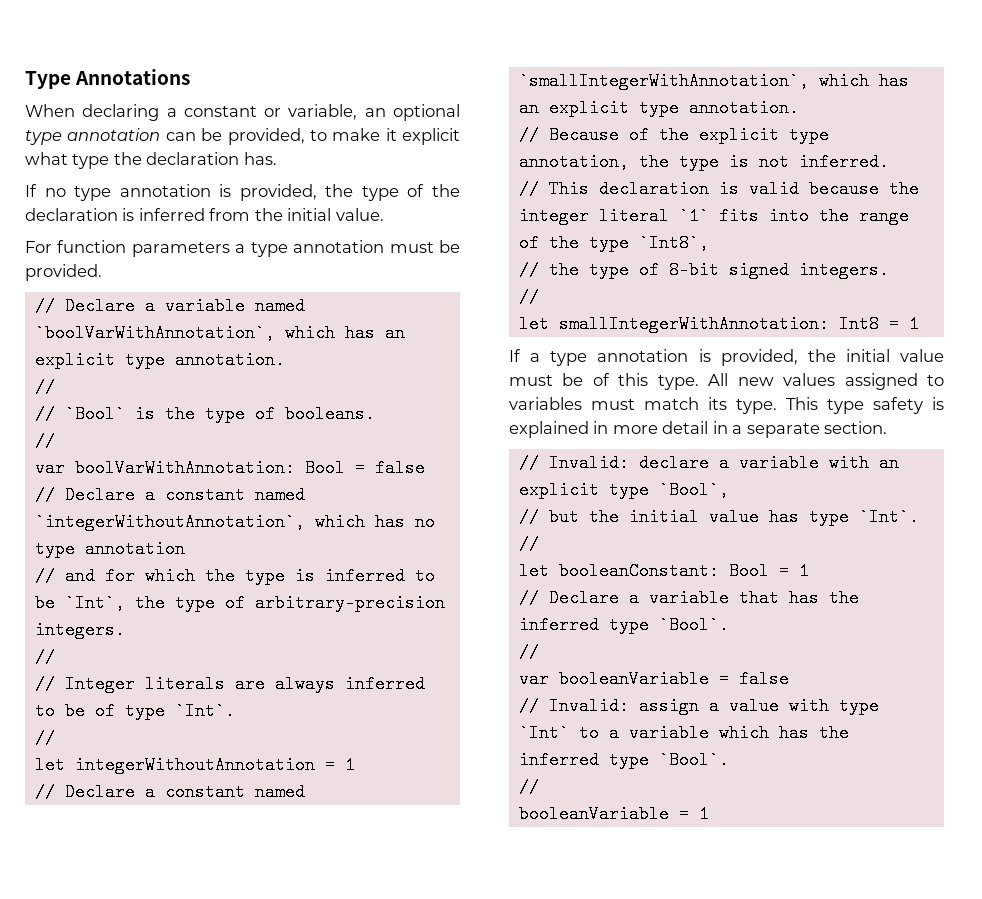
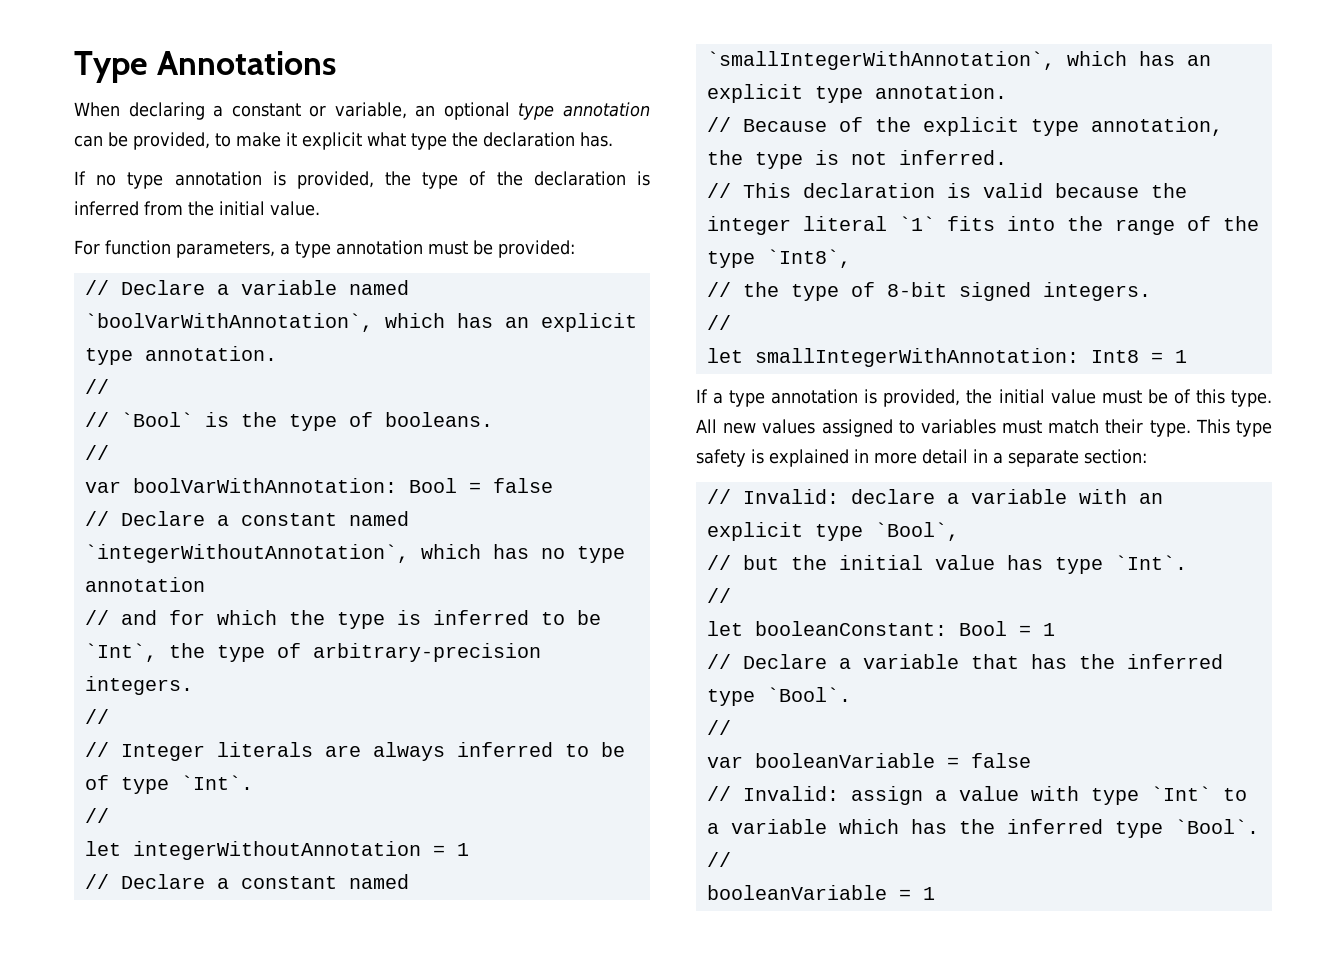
[131,242,230,257] parameters -> [176,241,275,258] parameters,
[25,264,102,281] provided. -> [498,240,575,258] provided:
[708,397,727,410] its -> [1105,419,1144,434] their
[824,421,888,434] section. -> [1084,449,1147,464] section:

